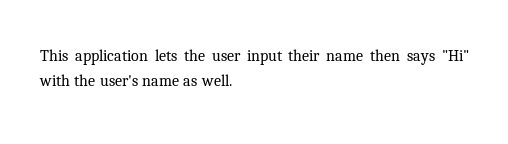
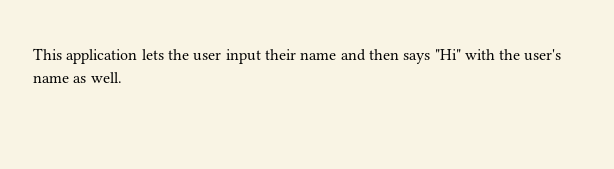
(364, 57) none -> [340,49,366,61] and

